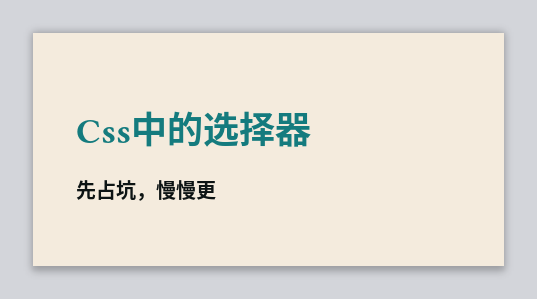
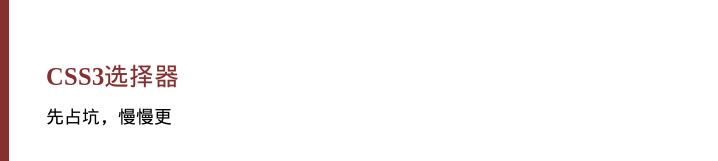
[76,111,203,147] Css中的 -> [46,68,104,85] CSS3

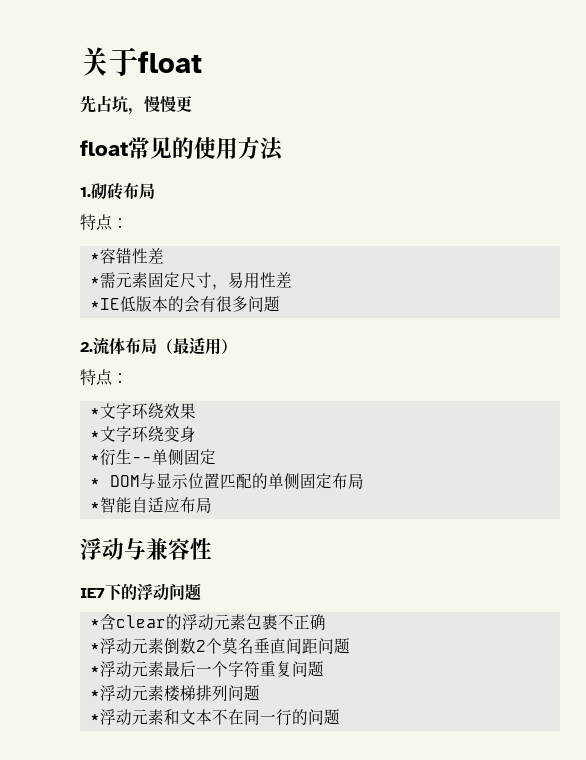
[46,64,179,88] CSS3选择器 -> [80,47,202,76] 关于float
(172, 117) none -> [80,137,284,161] [80,182,155,200] [80,214,128,231] [89,248,164,264] [89,272,292,290] [89,296,280,313] [80,337,237,355] [80,369,128,386] [89,402,196,419] [89,425,196,442] [89,449,216,465] [89,473,364,489] [89,497,212,513] [80,538,212,560] [80,583,201,601] [89,614,326,631] [89,637,350,655] [89,661,324,678] [89,685,260,702] [89,709,340,726] // float常见的使用方法 // 1.砌砖布局 // 特点： // *容错性差 // *需元素固定尺寸，易用性差 // *IE低版本的会有很多问题 // 2.流体布局（最适用） // 特点： // *文字环绕效果 // *文字环绕变身 // *衍生--单侧固定 // * DOM与显示位置匹配的单侧固定布局 // *智能自适应布局 // 浮动与兼容性 // IE7下的浮动问题 // *含clear的浮动元素包裹不正确 // *浮动元素倒数2个莫名垂直间距问题 // *浮动元素最后一个字符重复问题 // *浮动元素楼梯排列问题 // *浮动元素和文本不在同一行的问题

